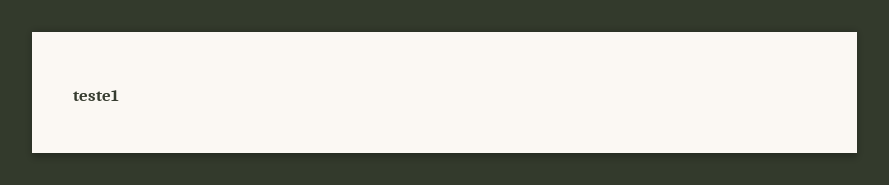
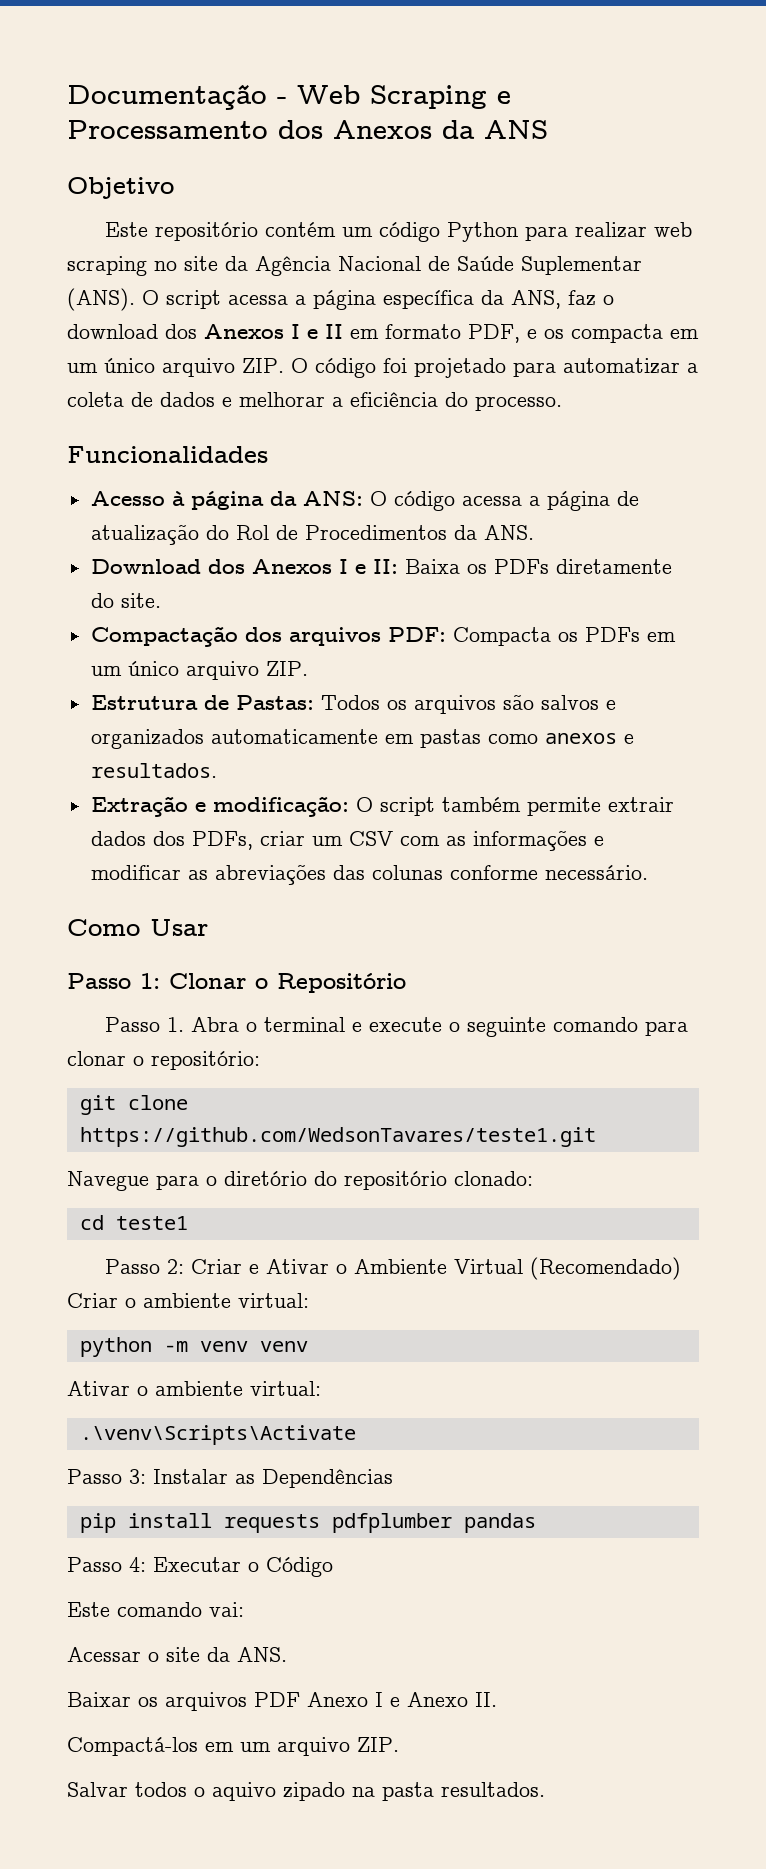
[73,90,119,101] teste1 -> [67,84,511,110] [67,120,548,139] [67,177,174,199] [105,222,693,242] [67,256,642,276] [67,288,614,311] [67,324,699,343] [67,358,698,378] [67,392,562,411] [67,446,268,463] [90,491,639,511] [90,524,534,545] [90,559,672,574] [90,593,161,608] [90,626,676,647] [90,661,308,680] [90,694,616,714] [90,729,634,749] [90,763,217,778] [90,796,674,817] [90,830,604,851] [90,864,648,885] [67,919,208,936] [67,973,406,993] [105,1017,689,1037] [67,1051,260,1070] [79,1095,188,1115] [79,1127,596,1147] [67,1171,533,1191] [79,1215,188,1230] [105,1257,682,1280] [67,1293,309,1308] [79,1337,308,1357] [67,1381,321,1396] [79,1425,356,1445] [67,1469,393,1488] [79,1513,536,1533] [67,1557,333,1577] [67,1602,244,1617] [67,1647,287,1662] [67,1692,497,1711] [67,1737,399,1756] [67,1782,545,1801] Documentação - Web Scraping e Processamento dos Anexos da ANS // Objetivo // Este repositório contém um código Python para realizar web scraping no site da Agência Nacional de Saúde Suplementar (ANS). O script acessa a página específica da ANS, faz o download dos Anexos I e II em formato PDF, e os compacta em um único arquivo ZIP. O código foi projetado para automatizar a coleta de dados e melhorar a eficiência do processo. // Funcionalidades // Acesso à página da ANS: O código acessa a página de atualização do Rol de Procedimentos da ANS. // Download dos Anexos I e II: Baixa os PDFs diretamente do site. // Compactação dos arquivos PDF: Compacta os PDFs em um único arquivo ZIP. // Estrutura de Pastas: Todos os arquivos são salvos e organizados automaticamente em pastas como anexos e resultados. // Extração e modificação: O script também permite extrair dados dos PDFs, criar um CSV com as informações e modificar as abreviações das colunas conforme necessário. // Como Usar // Passo 1: Clonar o Repositório // Passo 1. Abra o terminal e execute o seguinte comando para clonar o repositório: // git clone https://github.com/WedsonTavares/teste1.git // Navegue para o diretório do repositório clonado: // cd teste1 // Passo 2: Criar e Ativar o Ambiente Virtual (Recomendado) Criar o ambiente virtual: // python -m venv venv // Ativar o ambiente virtual: // .\venv\Scripts\Activate // Passo 3: Instalar as Dependências // pip install requests pdfplumber pandas // Passo 4: Executar o Código // Este comando vai: // Acessar o site da ANS. // Baixar os arquivos PDF Anexo I e Anexo II. // Compactá-los em um arquivo ZIP. // Salvar todos o aquivo zipado na pasta resultados.

